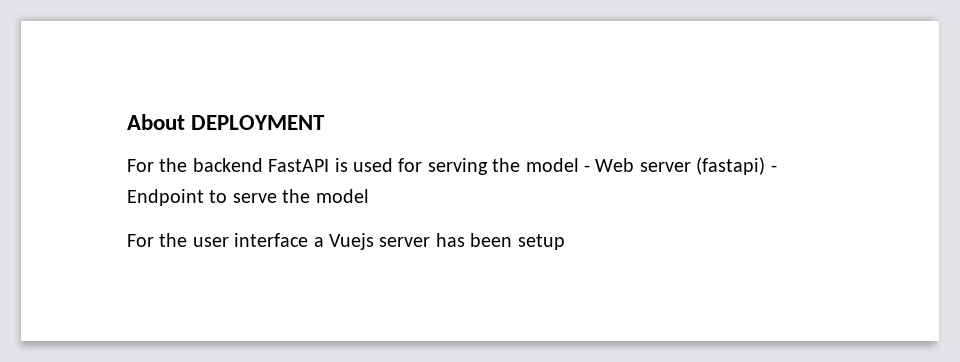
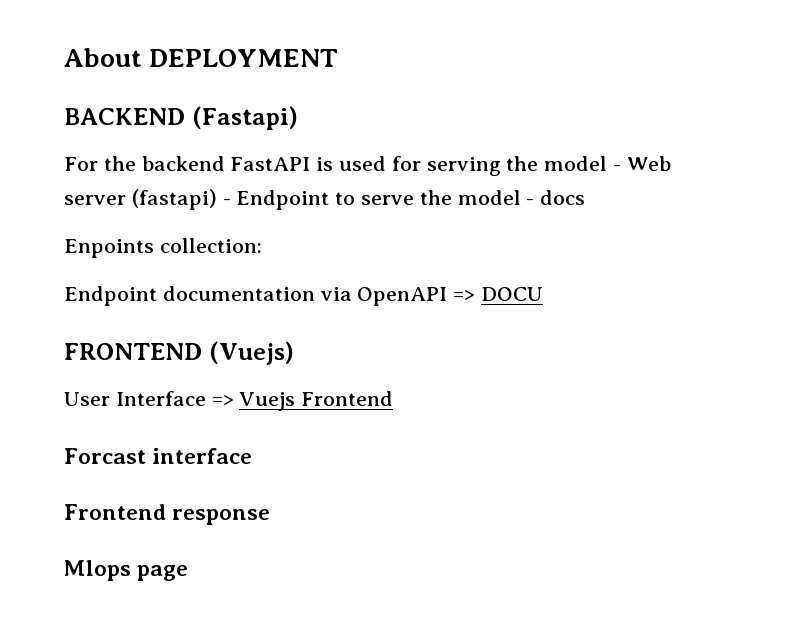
(326, 122) none -> [64,106,298,130] // BACKEND (Fastapi)
[127,233,565,250] // For the user interface a Vuejs server has been setup -> [526,190,586,205] [64,238,262,258] [64,286,544,306] [64,341,294,365] [64,391,394,411] [64,448,253,464] [64,504,271,525] [64,560,189,581] - docs // Enpoints collection: // Endpoint documentation via OpenAPI => DOCU // FRONTEND (Vuejs) // User Interface => Vuejs Frontend // Forcast interface // Frontend response // Mlops page

